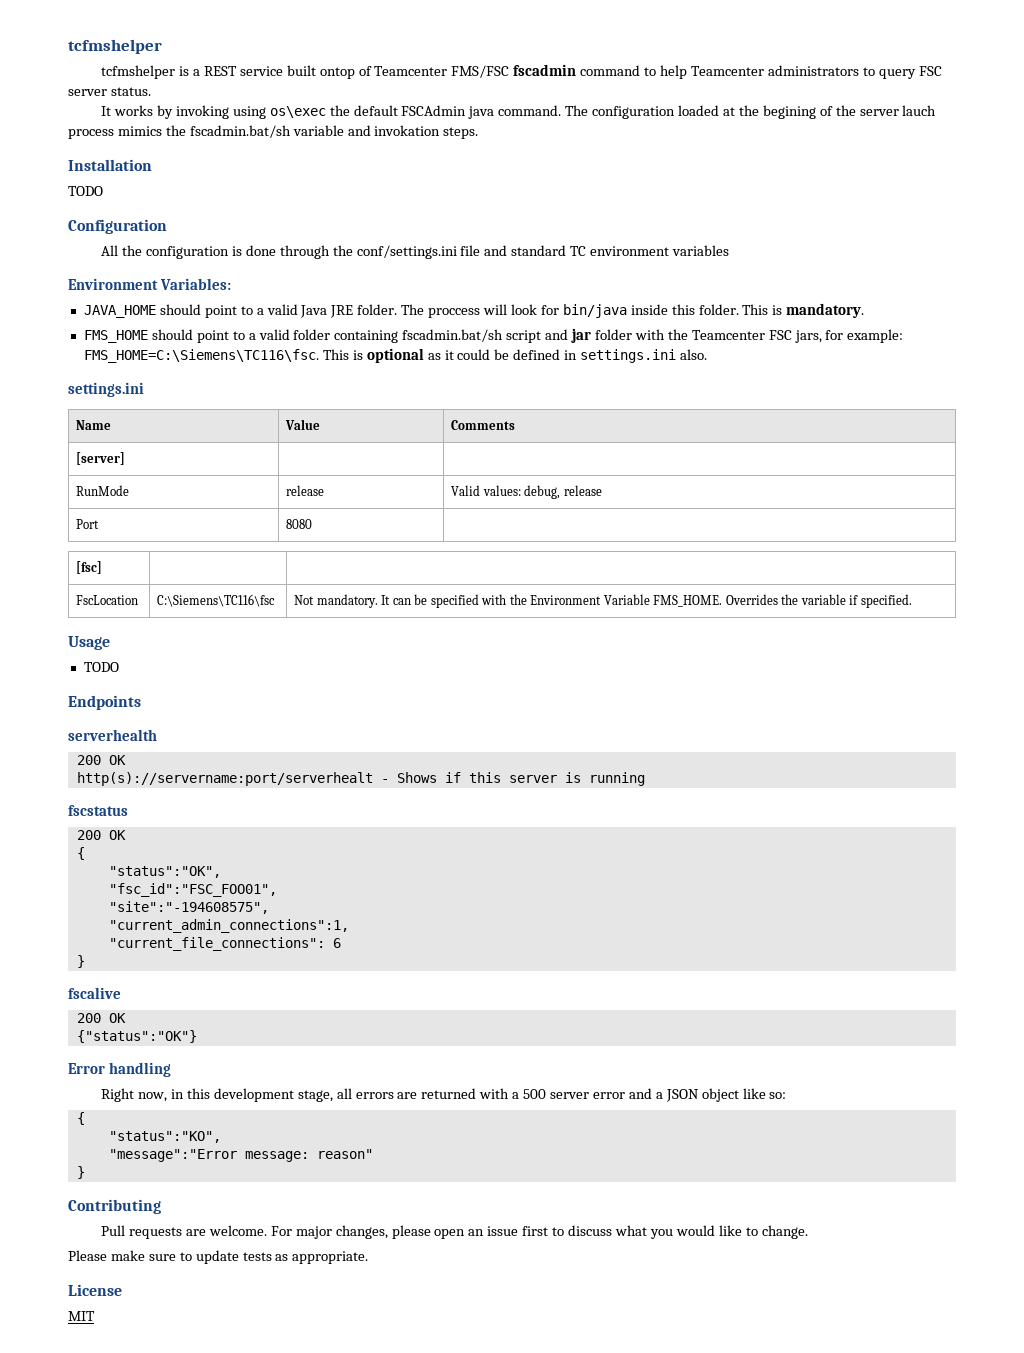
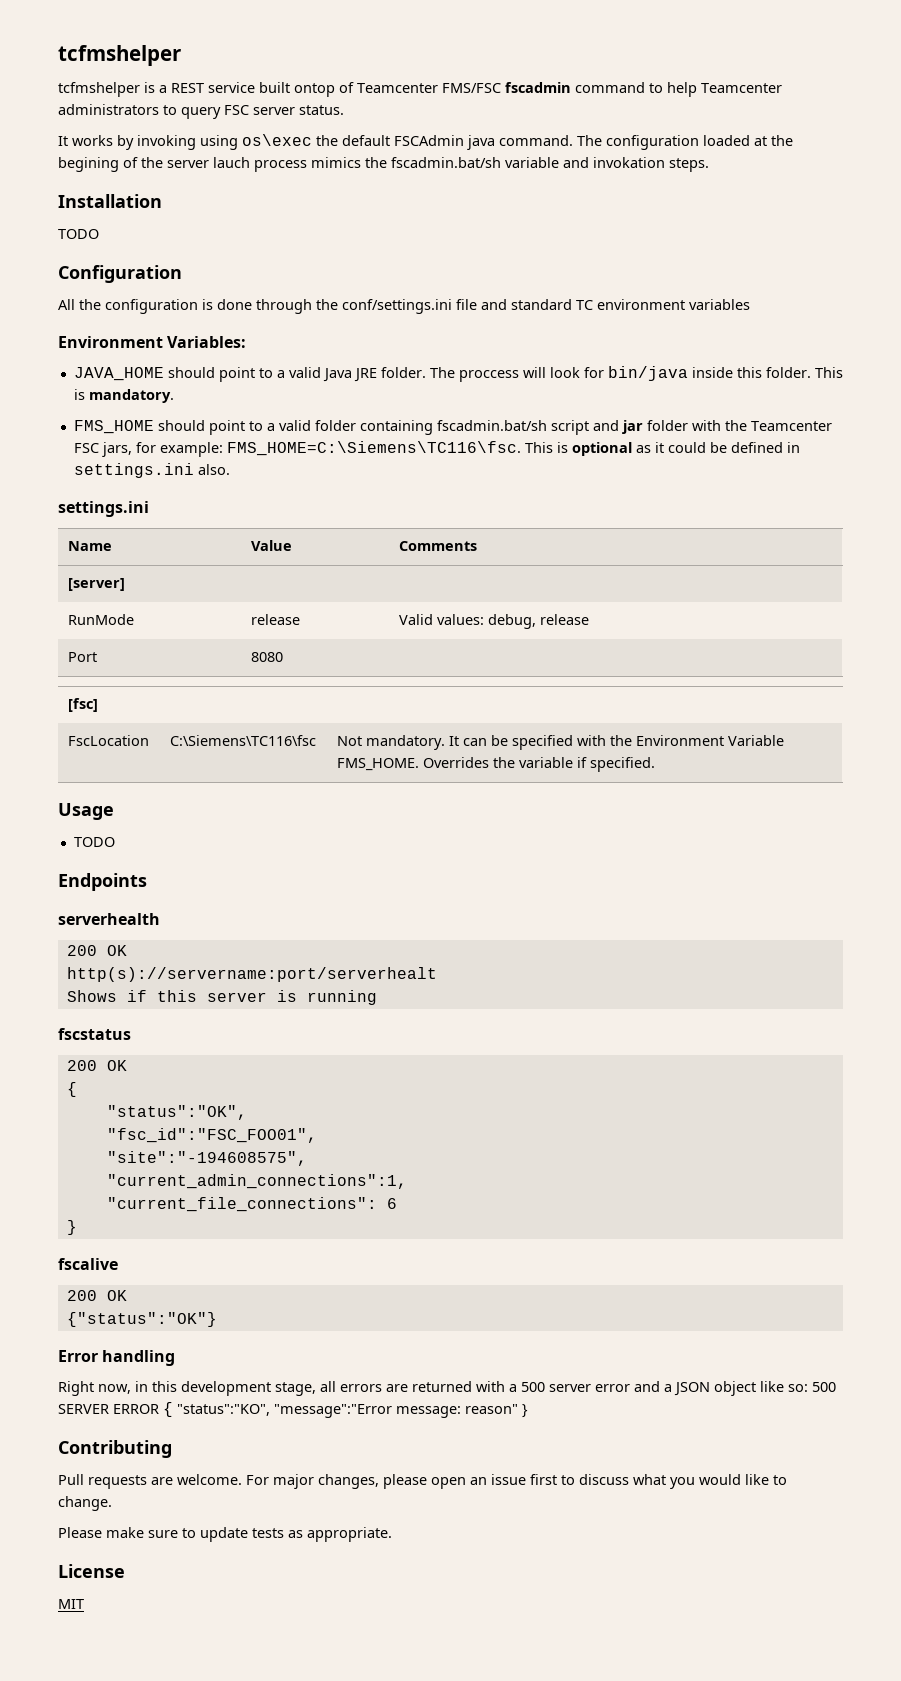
[380,779,389,783] - -> (437, 974) //
[76,1112,85,1125] // { // -> [812,1382,836,1392] [58,1402,173,1417] 500 SERVER ERROR {
(221, 1137) // -> (270, 1410) none
(373, 1154) // -> (518, 1409) none

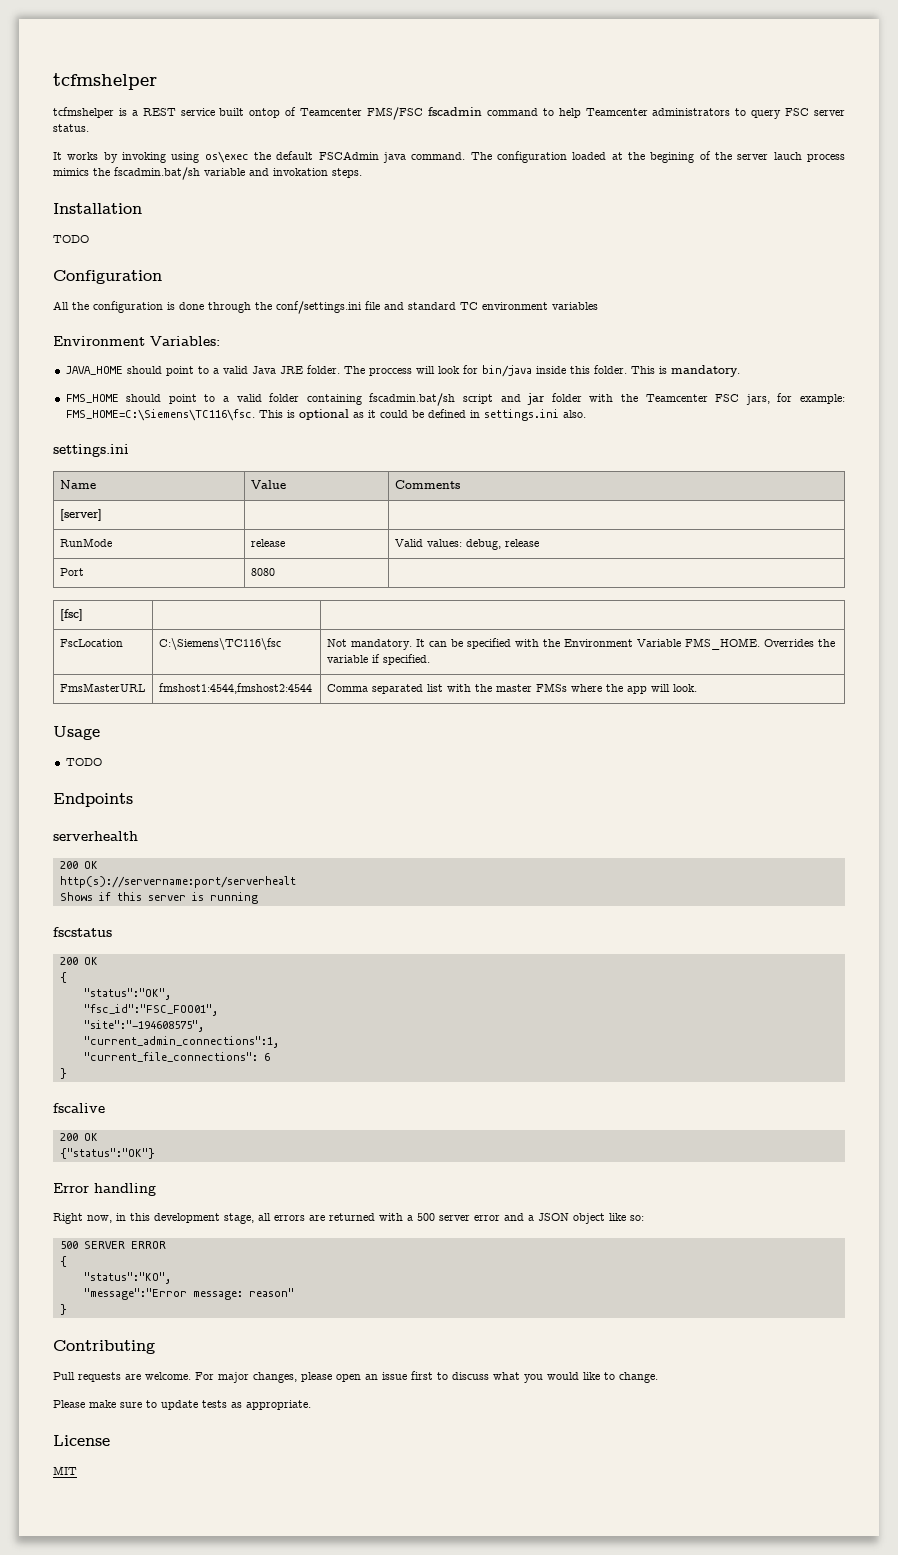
(656, 764) none -> [59,683,145,692] [158,683,312,694] [326,683,697,694] // FmsMasterURL | fmshost1:4544,fmshost2:4544 | Comma separated list with the master FMSs where the app will look.
(808, 1388) none -> (644, 1218) //
[163,1402,173,1417] { -> [59,1256,67,1267] // { //
(270, 1410) none -> (171, 1278) //
(518, 1409) none -> (294, 1292) //

